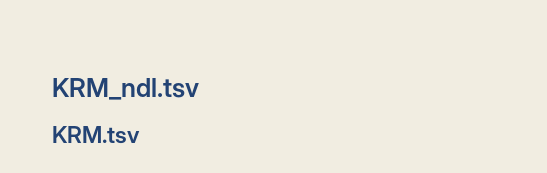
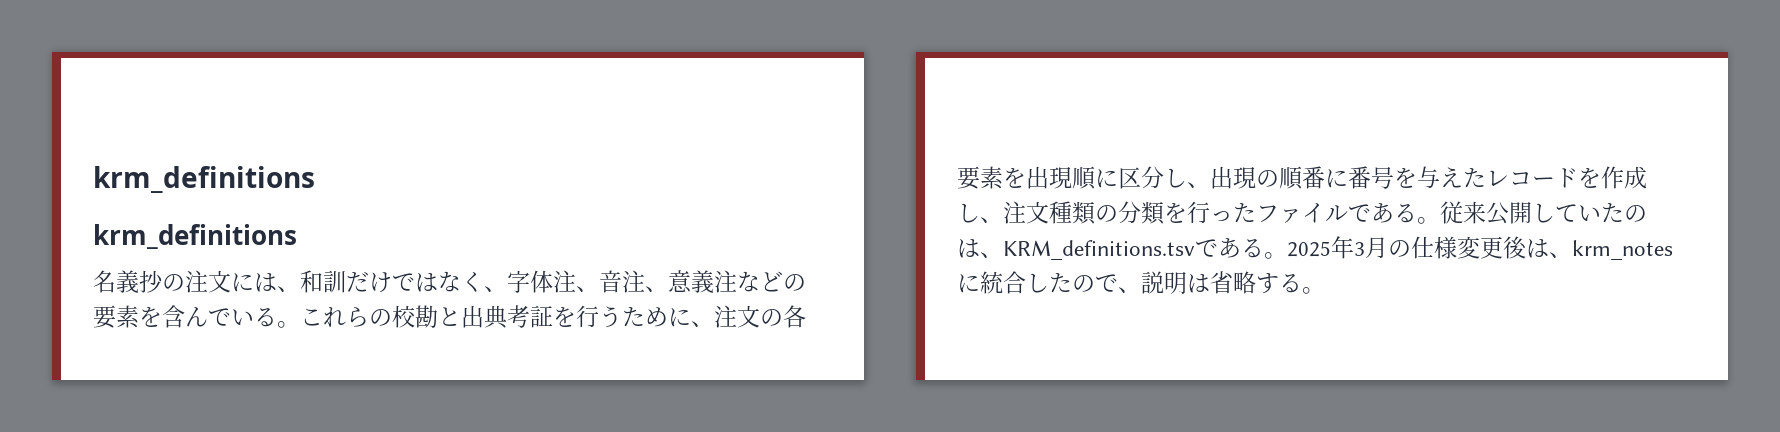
[52,78,199,100] [52,126,140,144] KRM_ndl.tsv // KRM.tsv -> [93,166,315,193] [93,224,297,249] [93,270,806,293] [93,305,806,329] [957,166,1647,190] [957,201,1647,225] [957,236,1673,260] [957,271,1325,294] krm_definitions // krm_definitions // 名義抄の注文には、和訓だけではなく、字体注、音注、意義注などの要素を含んでいる。これらの校勘と出典考証を行うために、注文の各要素を出現順に区分し、出現の順番に番号を与えたレコードを作成し、注文種類の分類を行ったファイルである。従来公開していたのは、KRM_definitions.tsvである。2025年3月の仕様変更後は、krm_notesに統合したので、説明は省略する。

